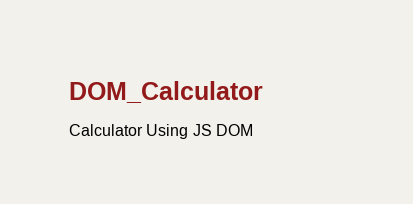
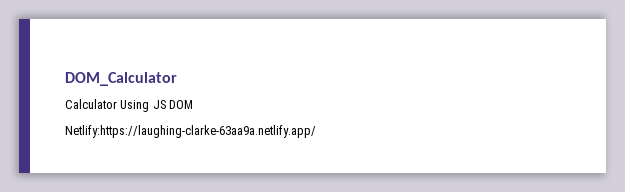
(253, 130) none -> [65,125,316,138] // Netlify:https://laughing-clarke-63aa9a.netlify.app/

